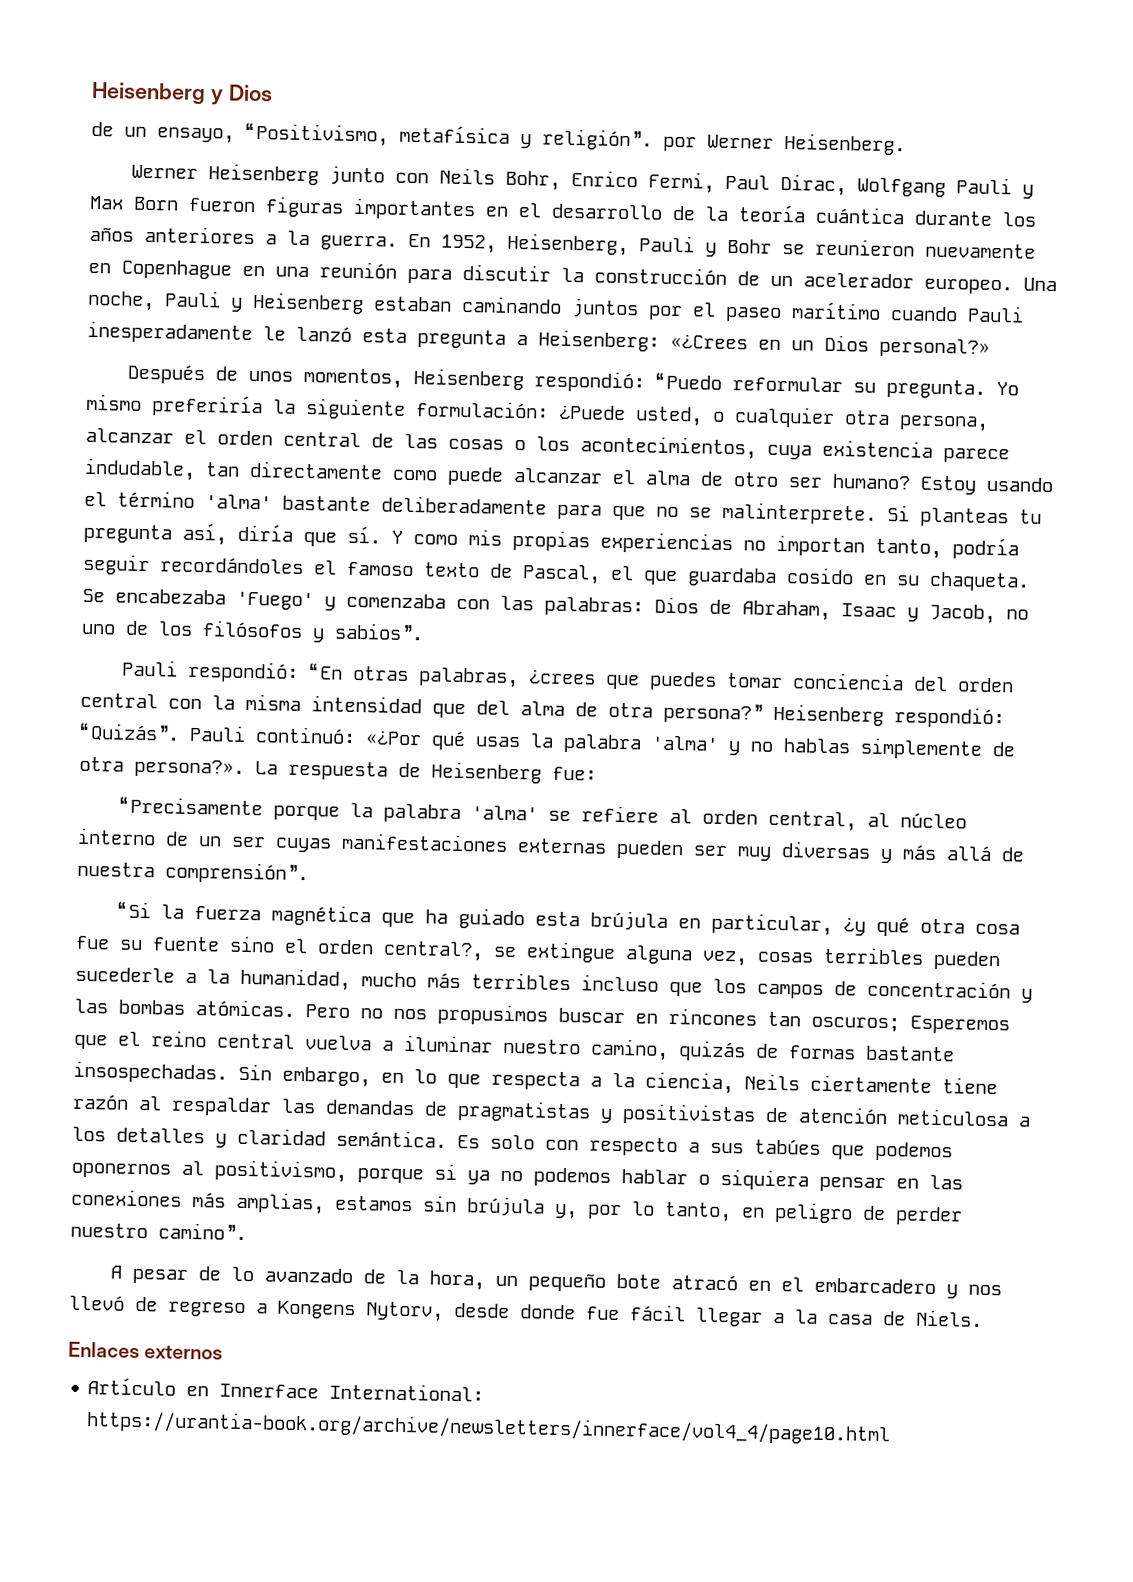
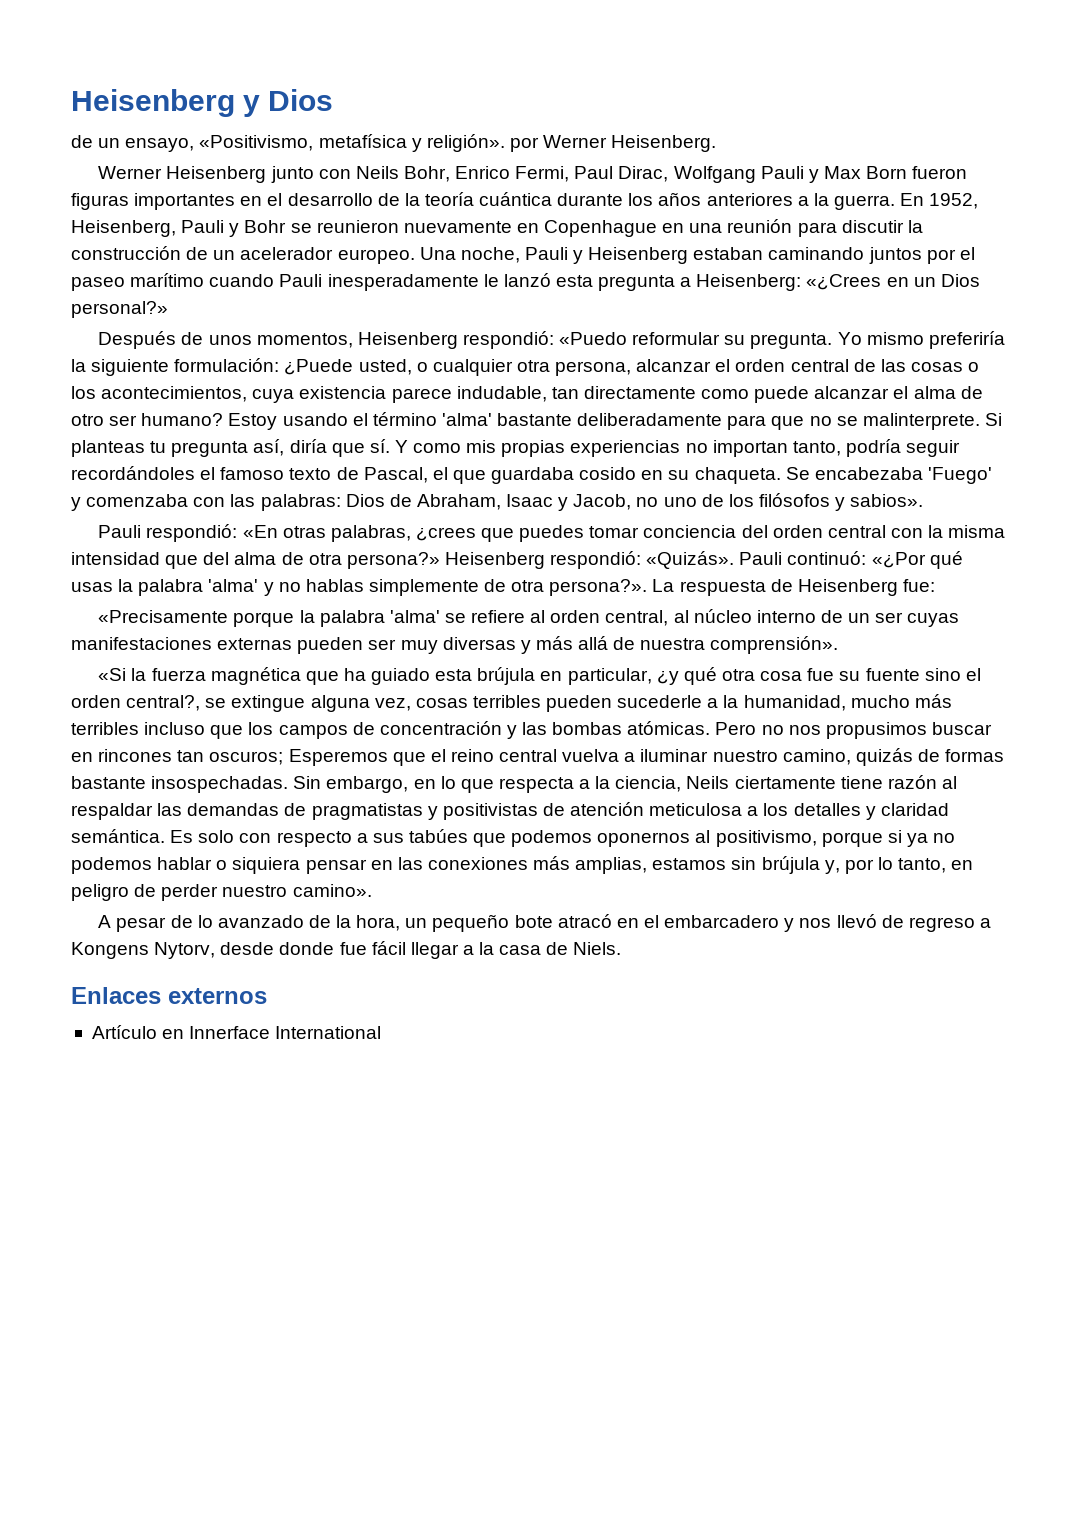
[245,122,389,147] “Positivismo, -> [199,135,314,151] «Positivismo,
[542,128,653,151] religión”. -> [426,134,505,152] religión».
[654,372,722,390] “Puedo -> [559,332,628,345] «Puedo
[334,622,424,641] sabios”. -> [850,494,924,507] sabios».
[308,663,343,680] “En -> [242,525,278,538] «En
[663,702,1005,729] [79,722,180,742] persona?” Heisenberg respondió: “Quizás”. -> [346,551,735,569] persona?» Heisenberg respondió: «Quizás».
[118,796,263,816] “Precisamente -> [98,610,229,623] «Precisamente
[165,861,309,885] [116,901,151,919] comprensión”. // “Si -> [710,636,839,654] [98,668,127,681] comprensión». // «Si
[158,1222,247,1241] camino”. -> [292,884,372,897] camino».
[329,1382,485,1402] [86,1410,892,1446] International: https://urantia-book.org/archive/newsletters/innerface/vol4_4/page10.html -> [275,1026,382,1039] International

